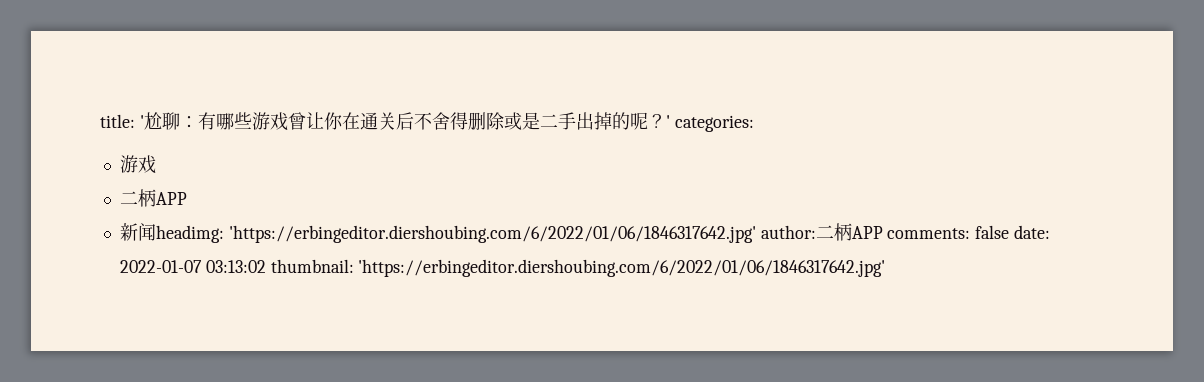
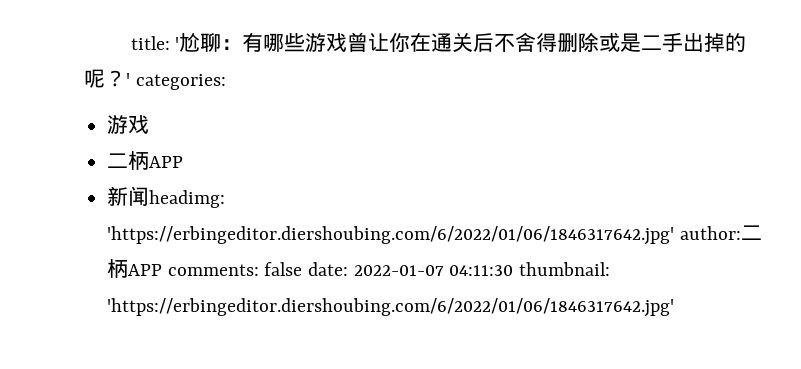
[205,260,266,273] 03:13:02 -> [449,265,514,276] 04:11:30

